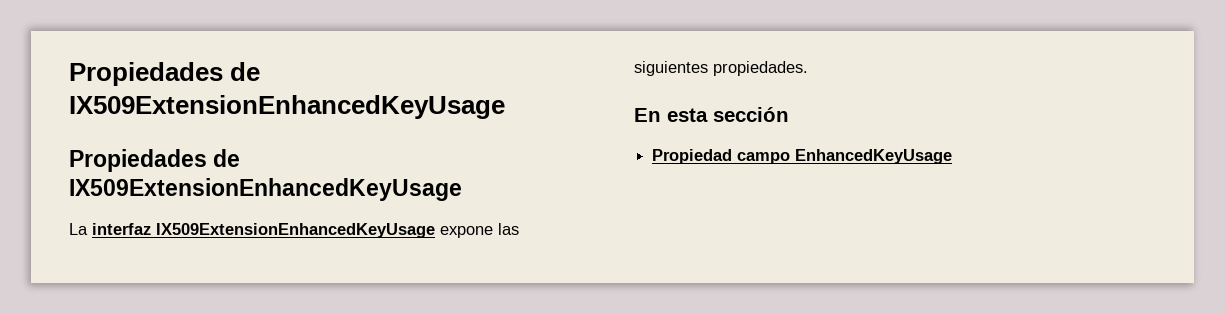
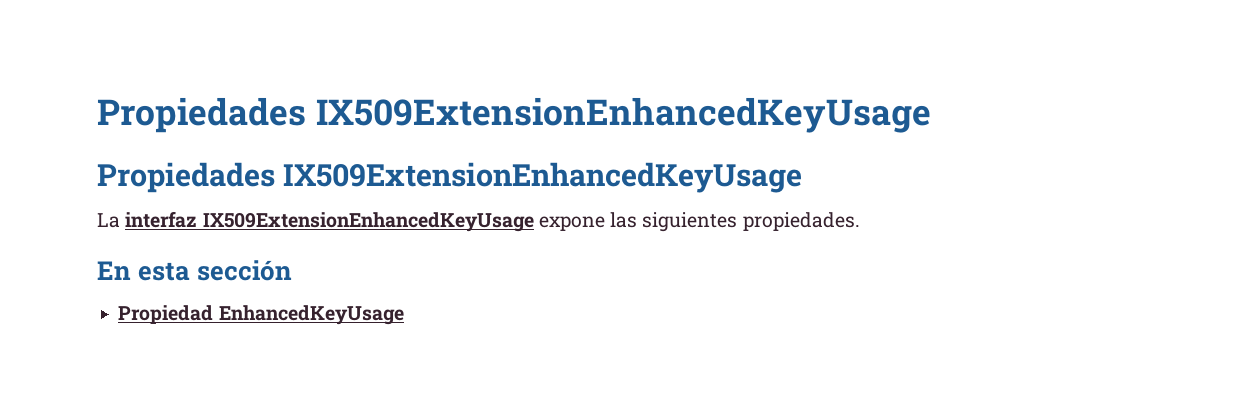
[69,62,261,86] Propiedades de -> [97,97,306,133] Propiedades
[213,149,241,167] de -> (275, 177) none
[737,152,791,164] campo -> (214, 314) none

